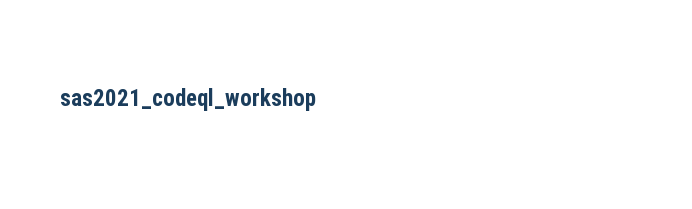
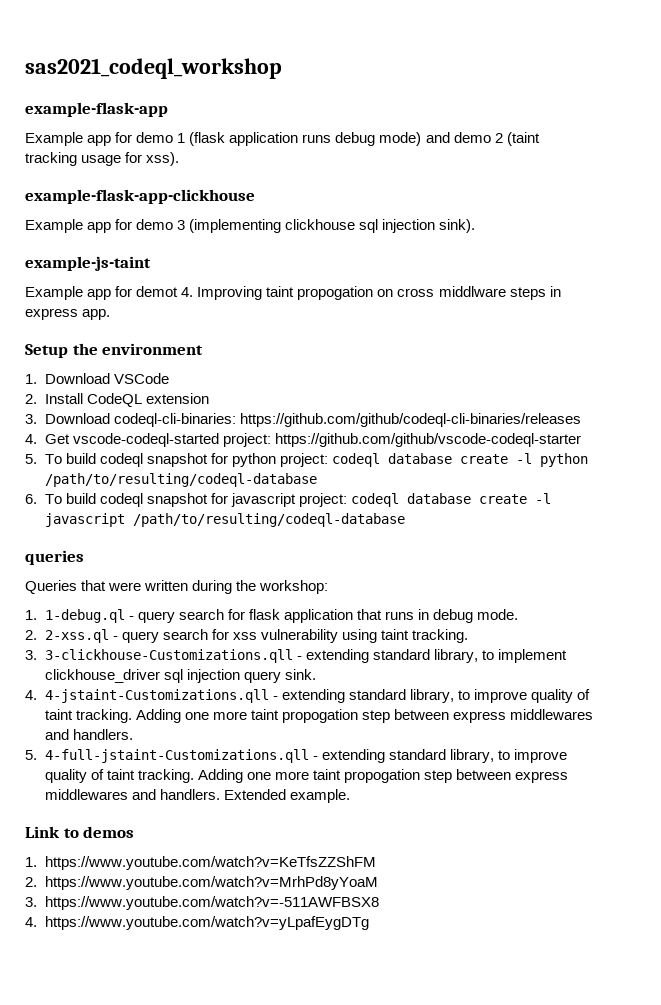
(316, 99) none -> [25,102,168,117] [25,132,540,146] [25,152,180,166] [25,189,255,204] [25,219,476,233] [25,256,151,271] [25,286,561,300] [25,308,111,320] [25,343,204,358] [25,373,169,384] [25,393,209,407] [25,413,581,427] [25,433,581,447] [25,453,588,467] [44,473,317,487] [25,493,551,507] [44,513,405,527] [25,550,84,565] [25,580,329,594] [25,609,519,623] [25,629,468,643] [25,649,567,663] [44,669,316,683] [25,689,590,703] [44,709,593,723] [44,729,133,740] [25,749,567,763] [44,769,569,783] [44,789,350,803] [25,826,135,838] [25,856,376,870] [25,876,378,890] [25,896,379,910] [25,916,369,930] // example-flask-app // Example app for demo 1 (flask application runs debug mode) and demo 2 (taint tracking usage for xss). // example-flask-app-clickhouse // Example app for demo 3 (implementing clickhouse sql injection sink). // example-js-taint // Example app for demot 4. Improving taint propogation on cross middlware steps in express app. // Setup the environment // 1. Download VSCode // 2. Install CodeQL extension // 3. Download codeql-cli-binaries: https://github.com/github/codeql-cli-binaries/releases // 4. Get vscode-codeql-started project: https://github.com/github/vscode-codeql-starter // 5. To build codeql snapshot for python project: codeql database create -l python /path/to/resulting/codeql-database // 6. To build codeql snapshot for javascript project: codeql database create -l javascript /path/to/resulting/codeql-database // queries // Queries that were written during the workshop: // 1. 1-debug.ql - query search for flask application that runs in debug mode. // 2. 2-xss.ql - query search for xss vulnerability using taint tracking. // 3. 3-clickhouse-Customizations.qll - extending standard library, to implement clickhouse_driver sql injection query sink. // 4. 4-jstaint-Customizations.qll - extending standard library, to improve quality of taint tracking. Adding one more taint propogation step between express middlewares and handlers. // 5. 4-full-jstaint-Customizations.qll - extending standard library, to improve quality of taint tracking. Adding one more taint propogation step between express middlewares and handlers. Extended example. // Link to demos // 1. https://www.youtube.com/watch?v=KeTfsZZShFM // 2. https://www.youtube.com/watch?v=MrhPd8yYoaM // 3. https://www.youtube.com/watch?v=-511AWFBSX8 // 4. https://www.youtube.com/watch?v=yLpafEygDTg

